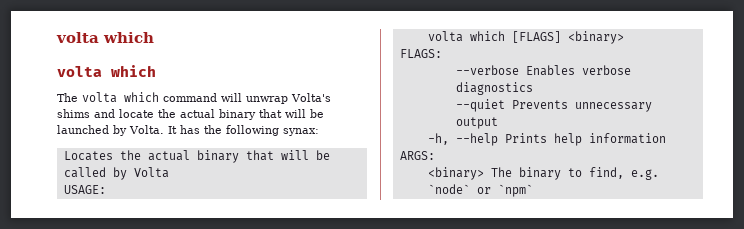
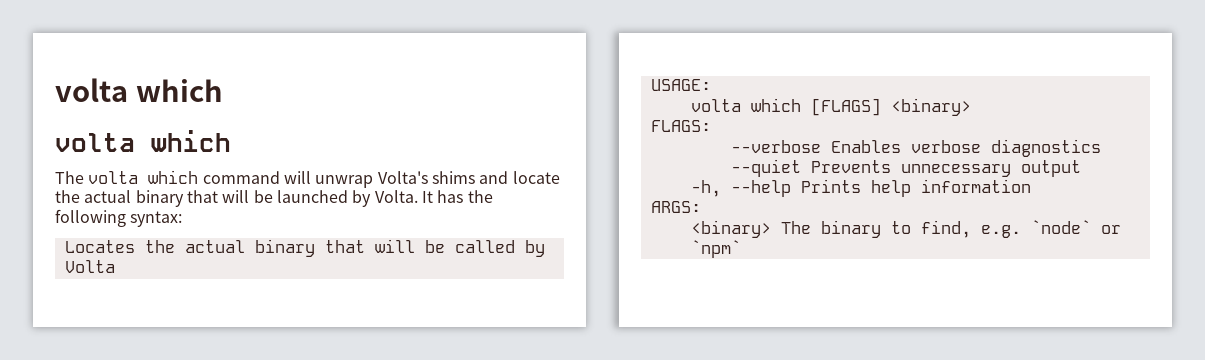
[283,128,319,136] synax: -> [130,211,183,227] syntax:

